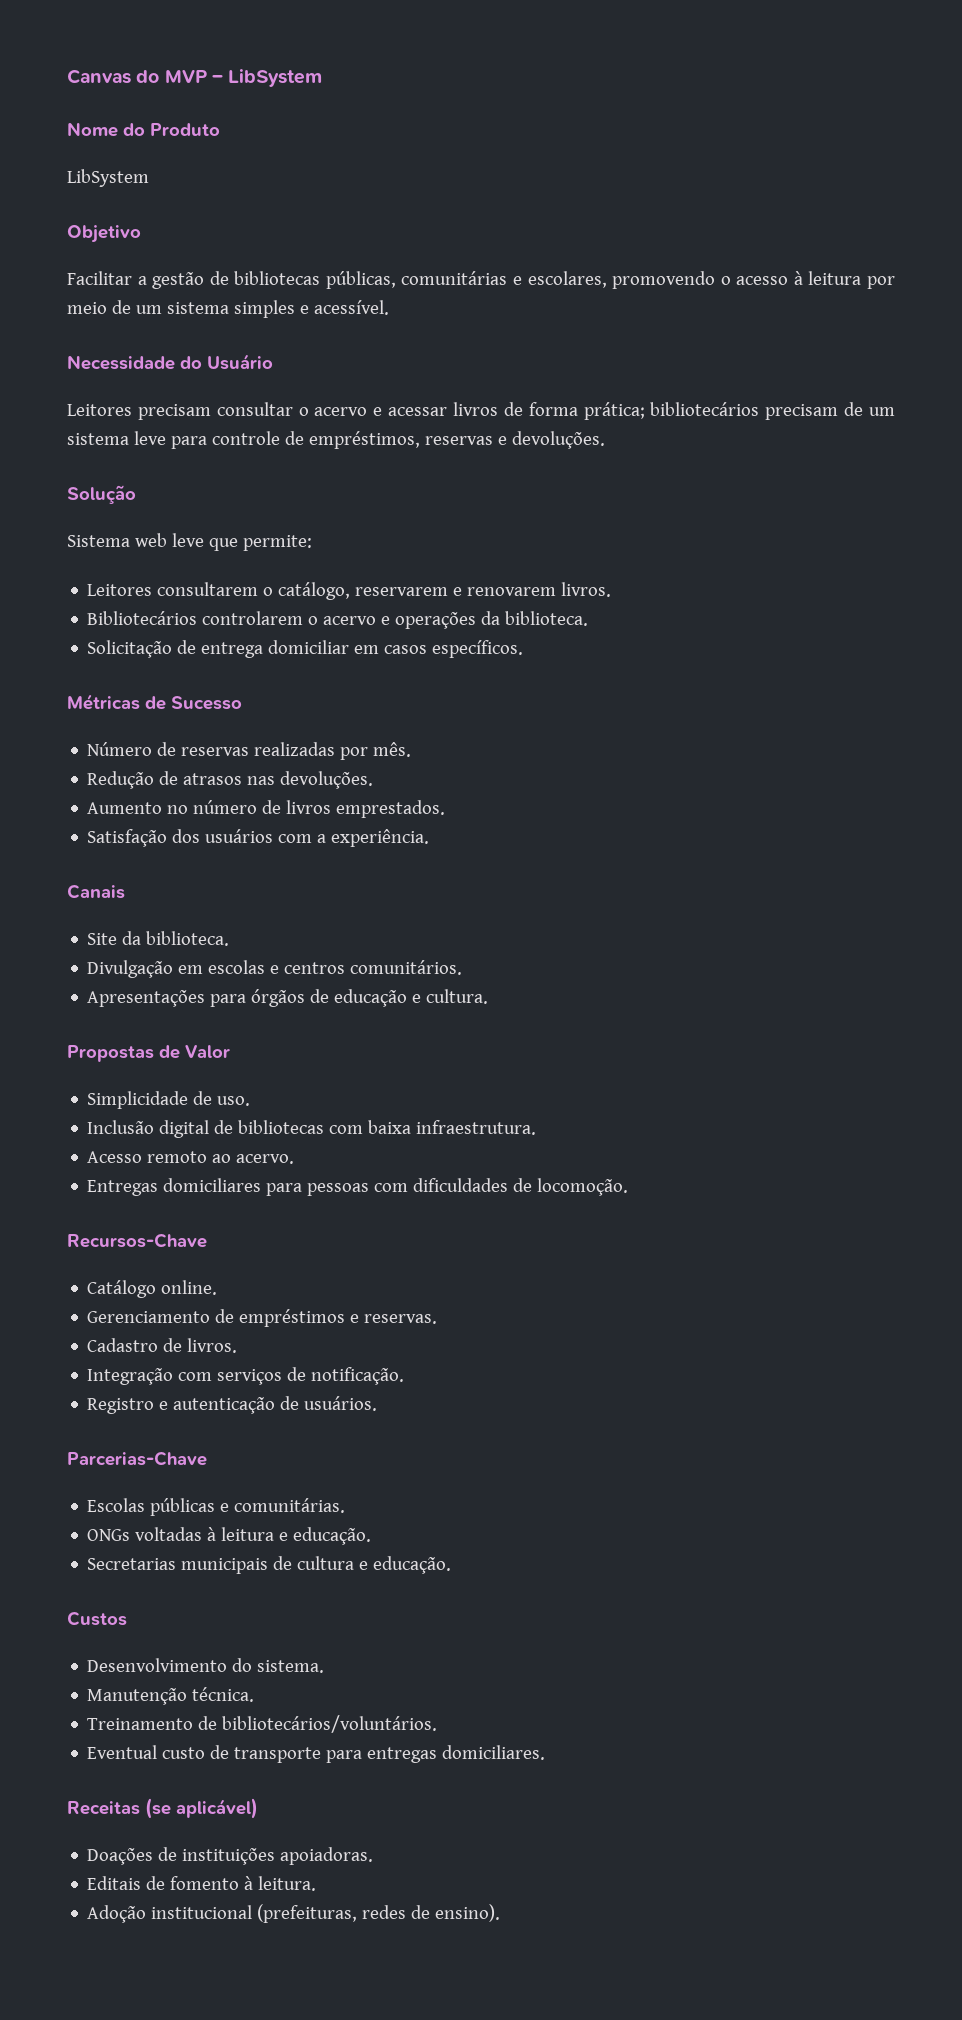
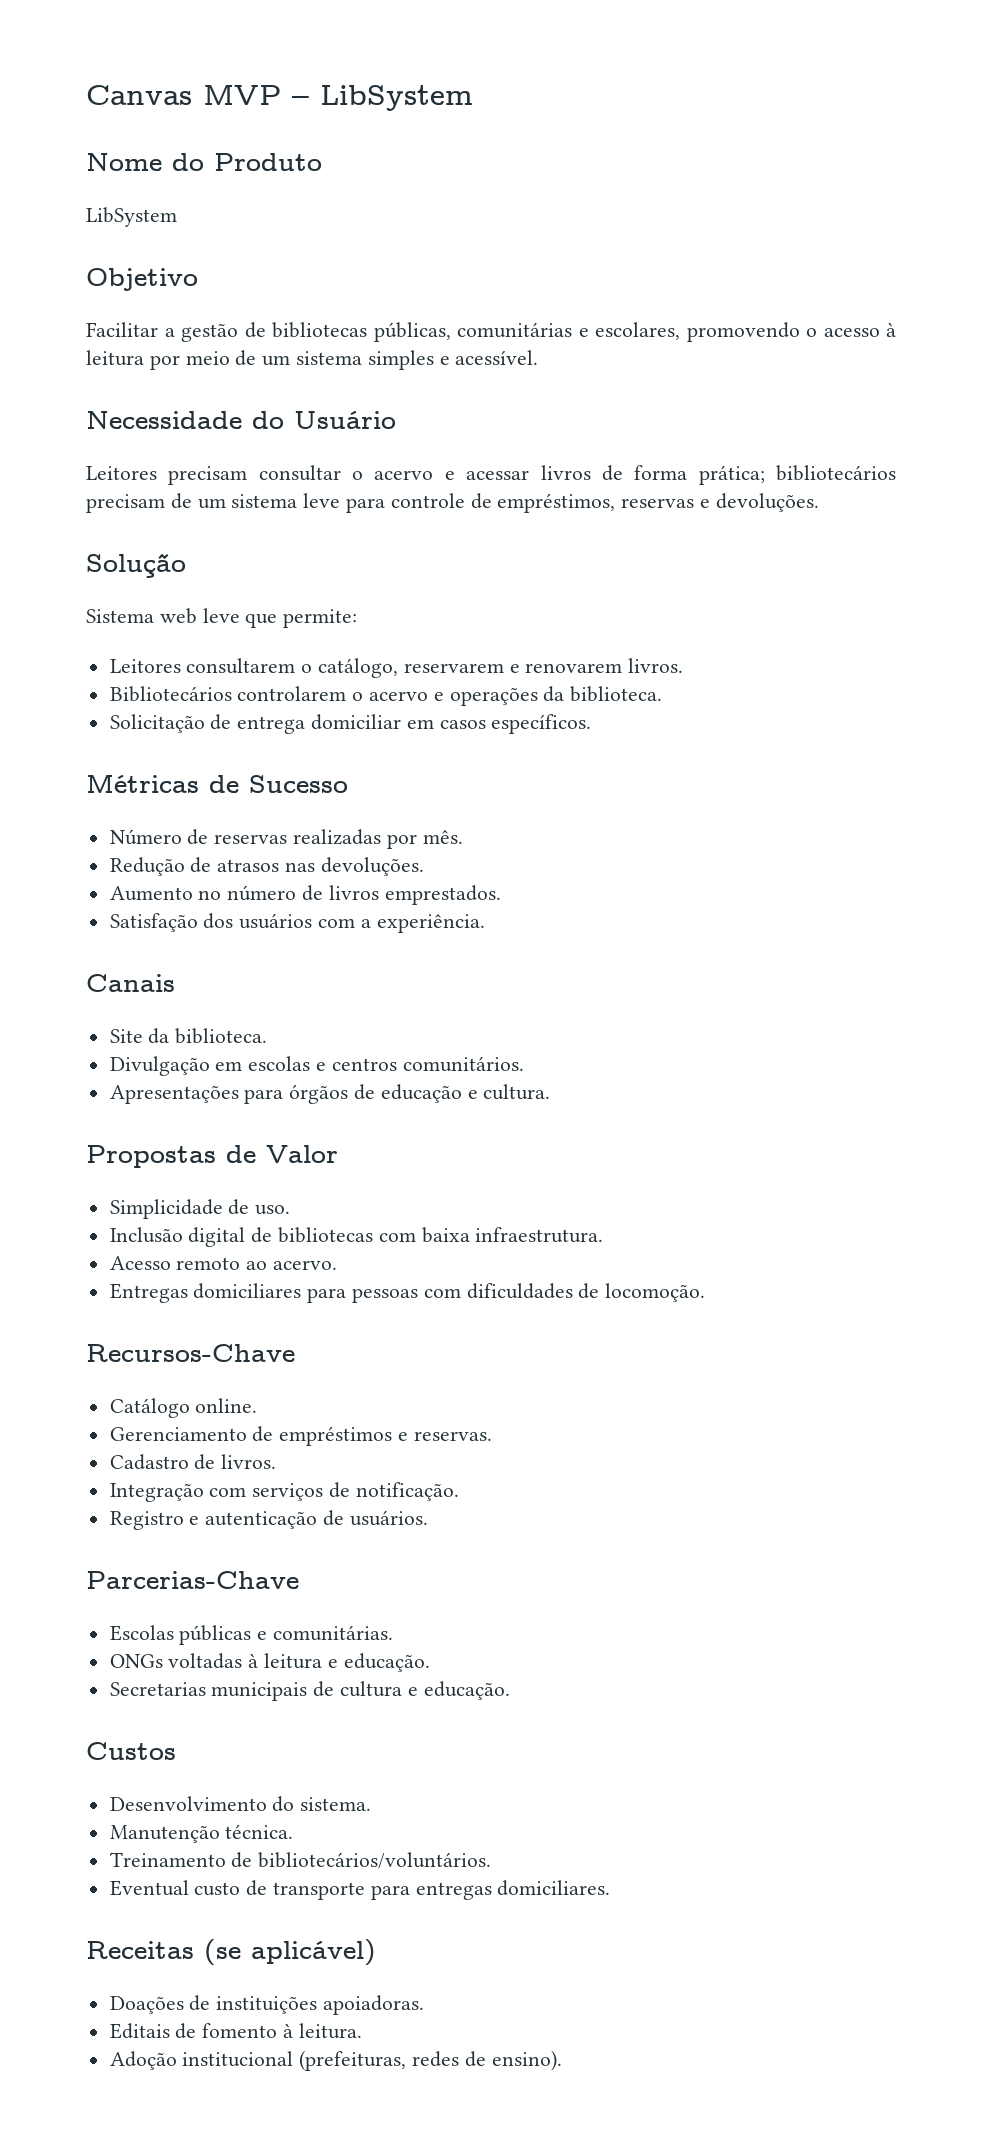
[136,70,160,83] do -> (192, 95) none

